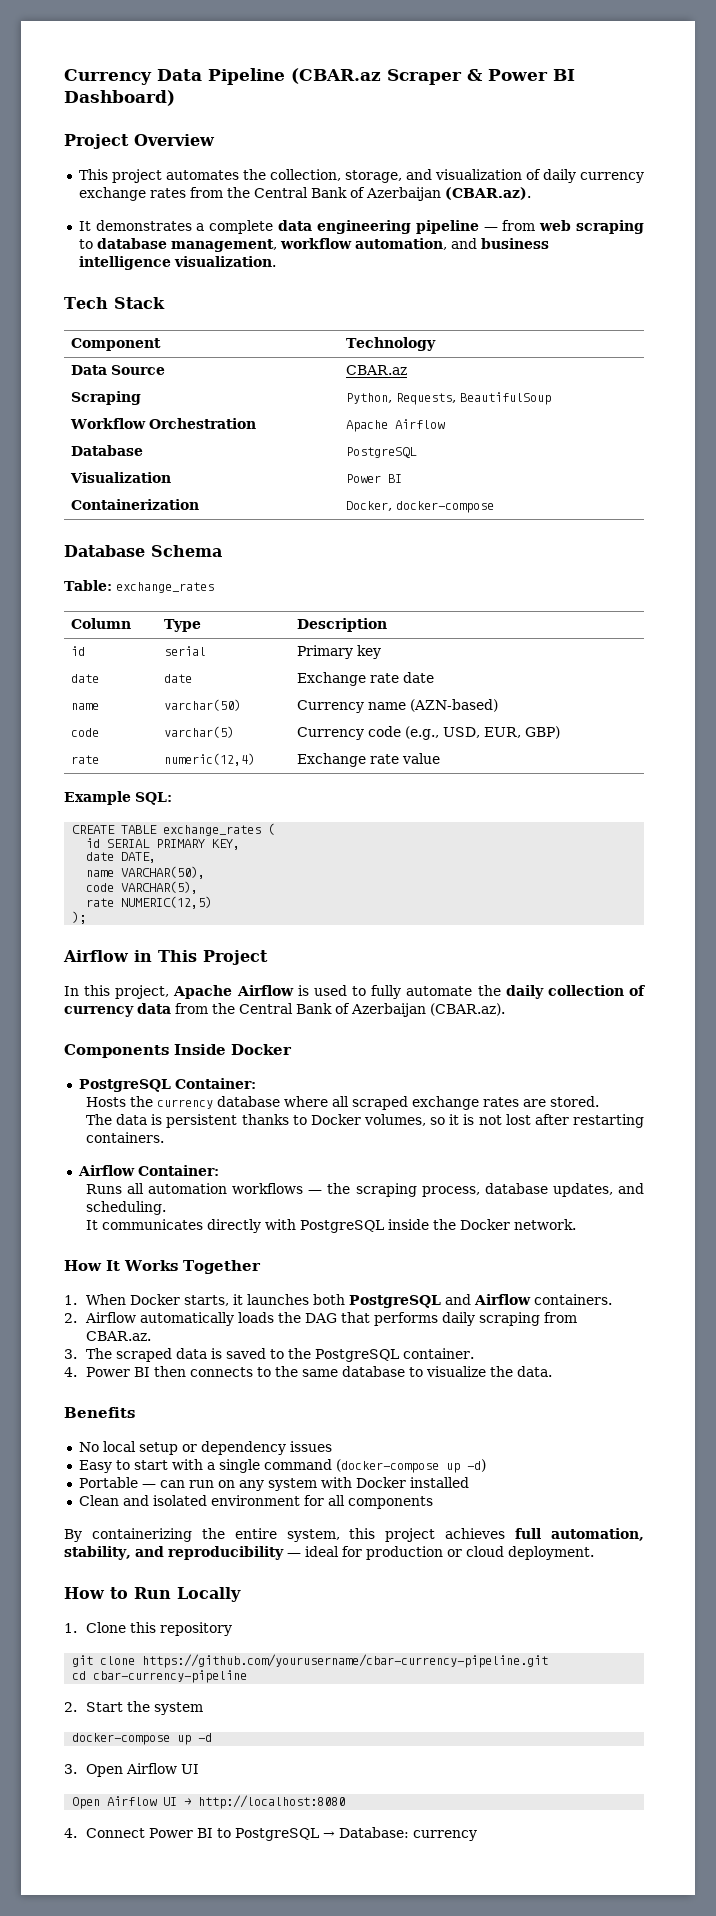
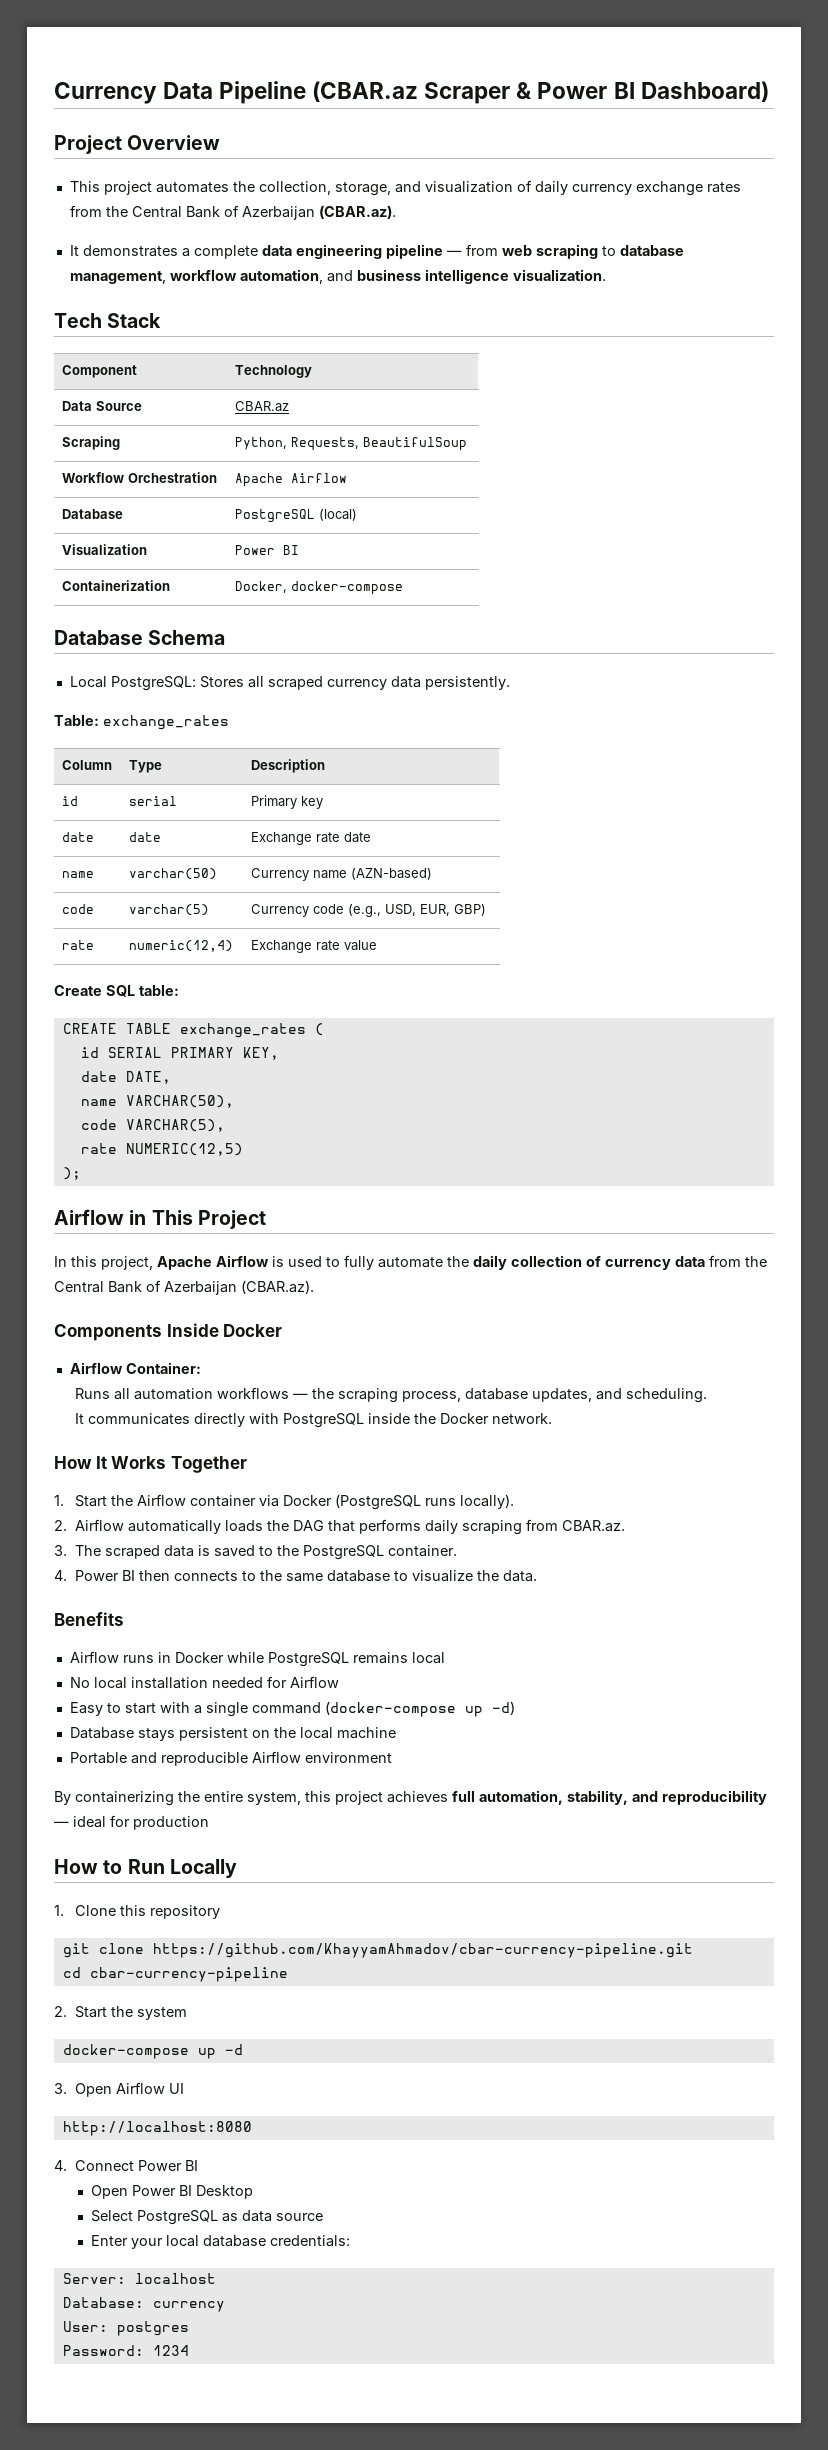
(417, 452) none -> [319,509,358,521] (local)
(222, 551) none -> [69,676,510,691] // Local PostgreSQL: Stores all scraped currency data persistently.
[64,791,172,805] Example SQL: -> [54,985,179,997] Create SQL table:
[78,1078,256,1092] [85,1096,599,1110] [85,1114,645,1128] [85,1132,164,1143] // PostgreSQL Container: // Hosts the currency database where all scraped exchange rates are stored. // The data is persistent thanks to Docker volumes, so it is not lost after restarting containers. -> (283, 1330) none
[85,1294,612,1308] When Docker starts, it launches both PostgreSQL and Airflow containers. -> [75,1494,515,1510] Start the Airflow container via Docker (PostgreSQL runs locally).
[78,1441,332,1455] No local setup or dependency issues -> [69,1651,445,1667] [69,1676,339,1689] Airflow runs in Docker while PostgreSQL remains local // No local installation needed for Airflow
[78,1477,469,1491] [78,1495,433,1509] Portable — can run on any system with Docker installed // Clean and isolated environment for all components -> [69,1727,396,1741] [69,1751,392,1766] Database stays persistent on the local machine // Portable and reproducible Airflow environment
[446,1546,594,1560] or cloud deployment. -> (209, 1823) none
[142,1654,549,1668] https://github.com/yourusername/cbar-currency-pipeline.git -> [152,1943,693,1958] https://github.com/KhayyamAhmadov/cbar-currency-pipeline.git
[72,1796,192,1809] Open Airflow UI → -> (185, 2088) none
[216,1827,477,1841] to PostgreSQL → Database: currency -> [91,2185,254,2199] [91,2210,324,2225] [91,2235,351,2249] [62,2273,216,2284] [62,2297,225,2312] [62,2321,189,2336] [62,2345,189,2356] // Open Power BI Desktop // Select PostgreSQL as data source // Enter your local database credentials: // Server: localhost // Database: currency // User: postgres // Password: 1234

